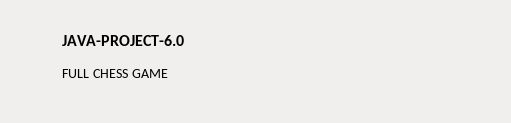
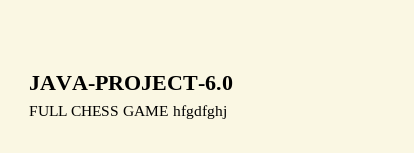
(168, 73) none -> [172,105,227,119] hfgdfghj

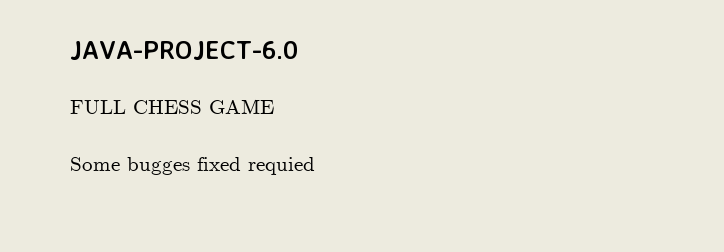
[172,105,227,119] hfgdfghj -> [70,157,315,175] // Some bugges fixed requied

